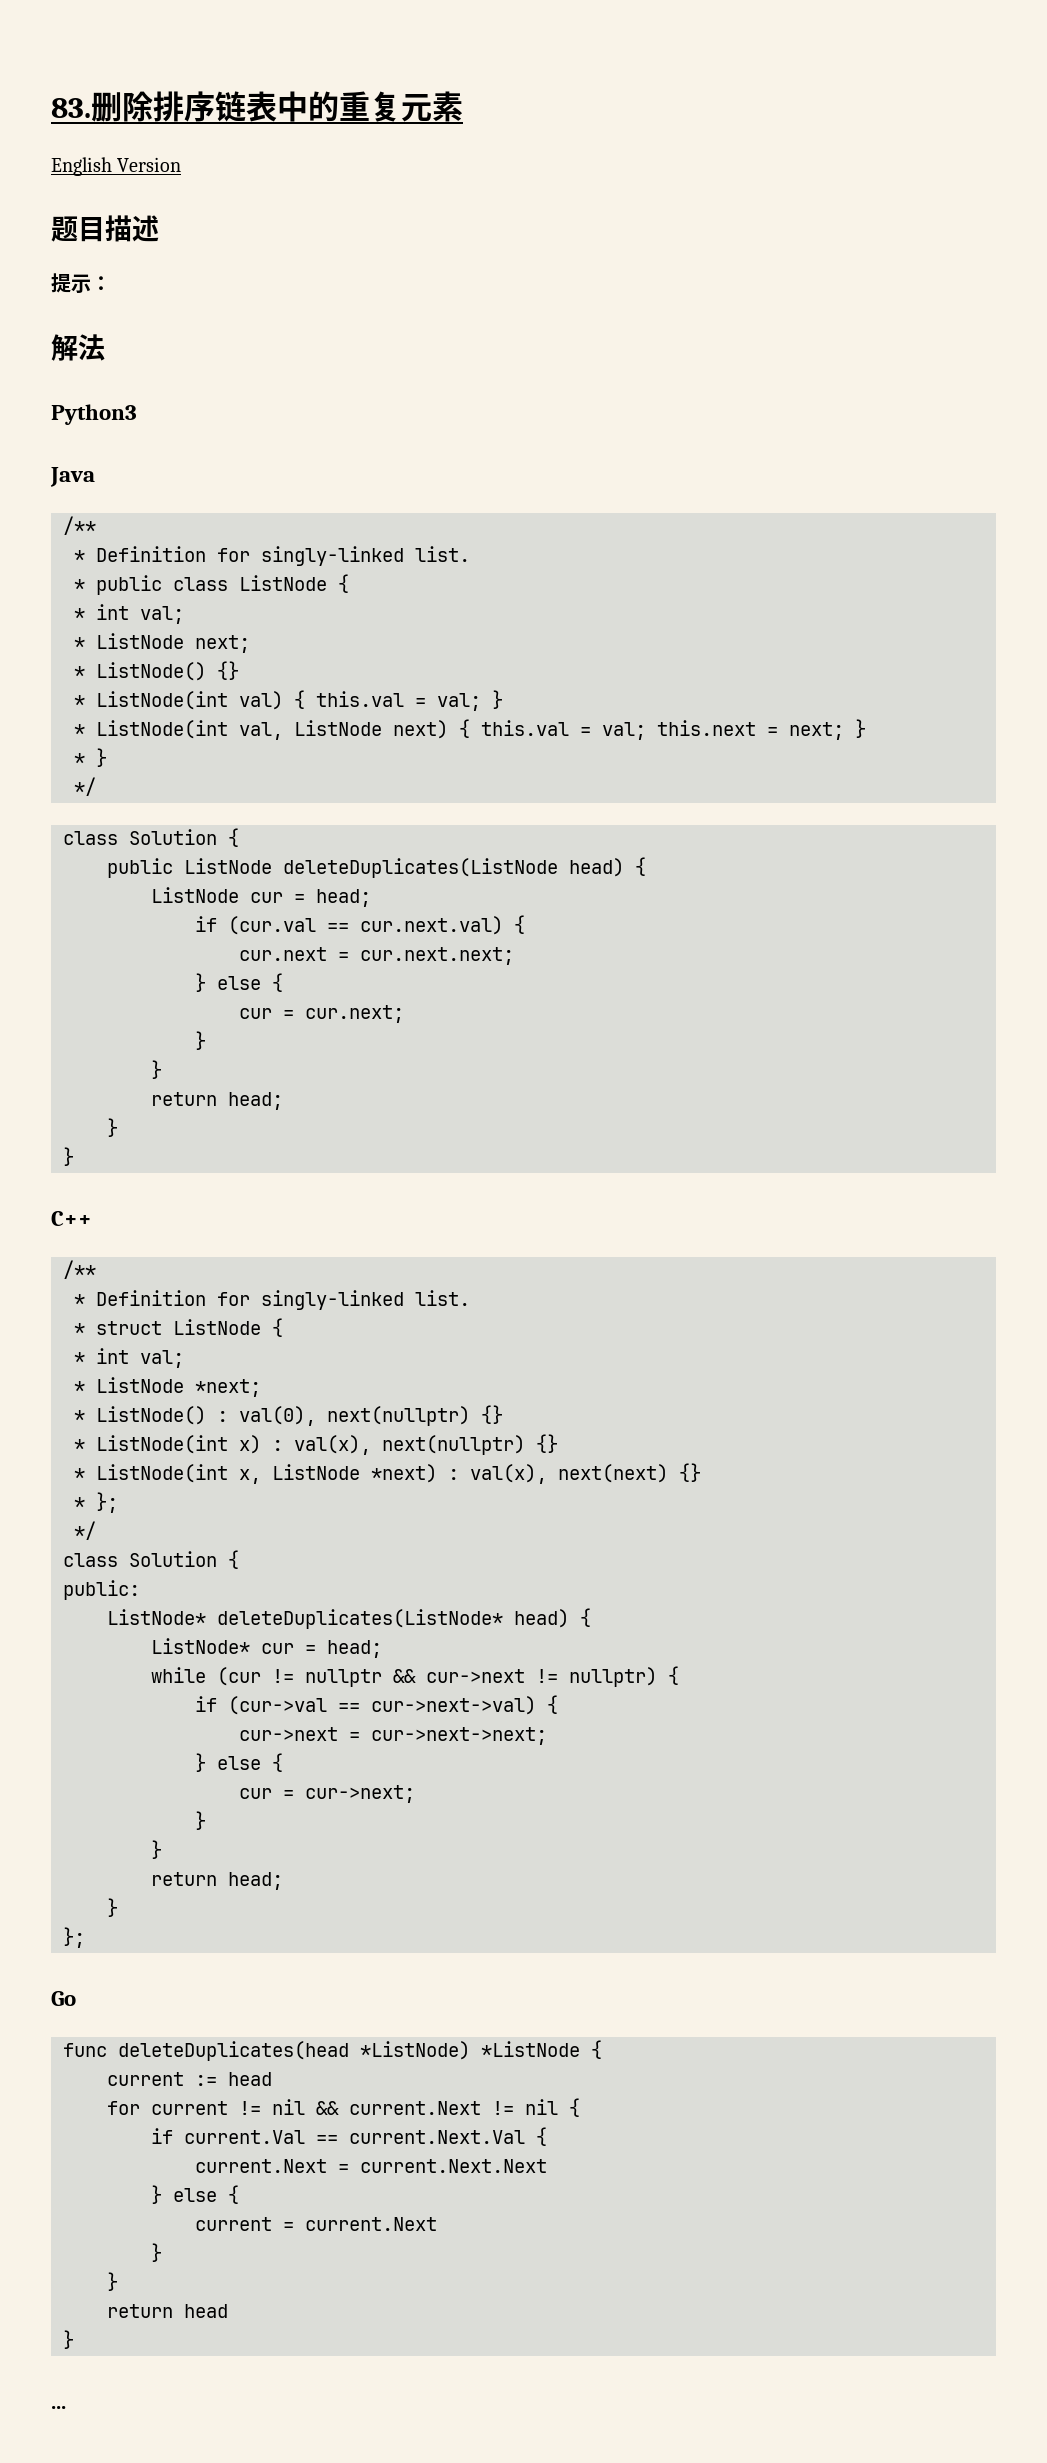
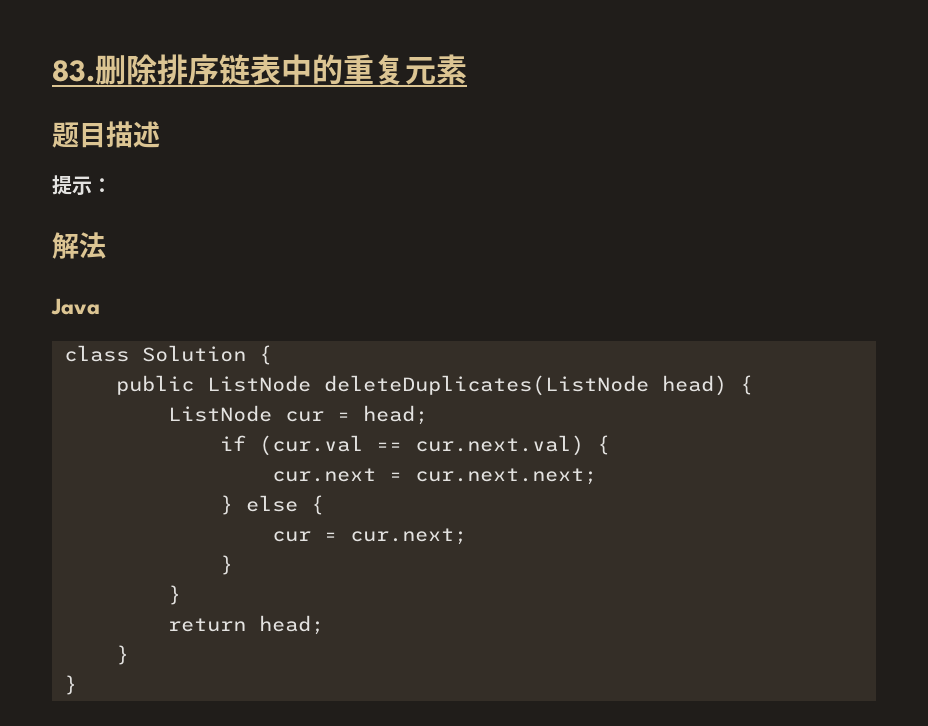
[51,157,182,176] // English Version -> (467, 69) none
[51,404,137,425] // Python3 -> (106, 245) none
[63,516,96,535] [74,546,470,566] [74,574,349,595] [74,604,184,624] [74,633,250,653] [74,661,239,681] [74,690,503,711] [74,719,866,740] [74,748,107,767] [74,777,96,796] // /** // * Definition for singly-linked list. // * public class ListNode { // * int val; // * ListNode next; // * ListNode() {} // * ListNode(int val) { this.val = val; } // * ListNode(int val, ListNode next) { this.val = val; this.next = next; } // * } // */ -> (100, 306) none
[51,1211,92,1226] [63,1260,96,1279] [74,1290,470,1310] [74,1318,283,1337] [74,1348,184,1368] [74,1377,261,1397] [74,1405,503,1426] [74,1434,558,1455] [74,1463,701,1484] [74,1492,118,1513] [74,1521,96,1540] [63,1550,239,1569] [63,1580,140,1600] [107,1608,591,1629] [151,1638,382,1658] [151,1666,679,1687] [195,1695,558,1715] [239,1727,547,1745] [195,1753,283,1772] [239,1785,415,1803] [195,1811,206,1830] [151,1840,162,1859] [151,1872,283,1890] [107,1898,118,1917] [63,1927,85,1948] [51,1991,76,2006] [63,2040,602,2061] [107,2072,272,2086] [107,2098,580,2117] [151,2127,547,2146] [195,2159,547,2173] [151,2185,239,2204] [195,2217,437,2231] [151,2243,162,2262] [107,2272,118,2291] [107,2304,228,2318] [63,2330,74,2349] [51,2406,66,2409] // C++ // /** // * Definition for singly-linked list. // * struct ListNode { // * int val; // * ListNode *next; // * ListNode() : val(0), next(nullptr) {} // * ListNode(int x) : val(x), next(nullptr) {} // * ListNode(int x, ListNode *next) : val(x), next(next) {} // * }; // */ // class Solution { // public: // ListNode* deleteDuplicates(ListNode* head) { // ListNode* cur = head; // while (cur != nullptr && cur->next != nullptr) { // if (cur->val == cur->next->val) { // cur->next = cur->next->next; // } else { // cur = cur->next; // } // } // return head; // } // }; // Go // func deleteDuplicates(head *ListNode) *ListNode { // current := head // for current != nil && current.Next != nil { // if current.Val == current.Next.Val { // current.Next = current.Next.Next // } else { // current = current.Next // } // } // return head // } // ... -> (77, 685) none

